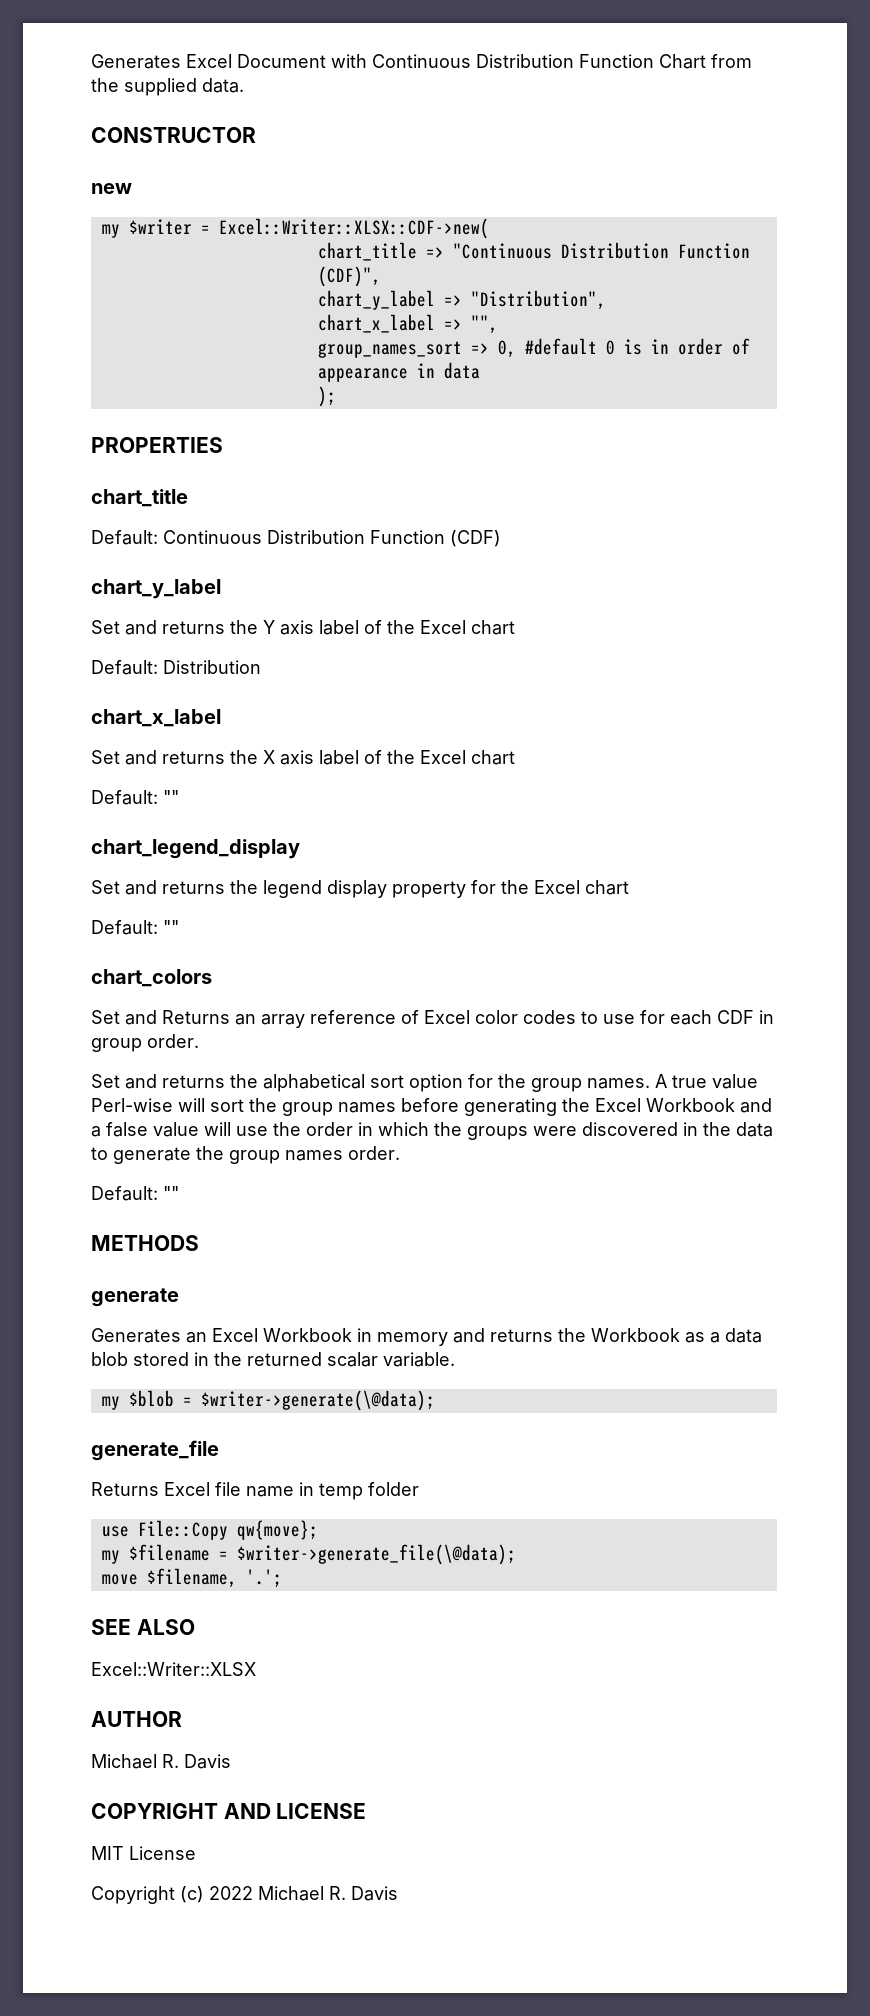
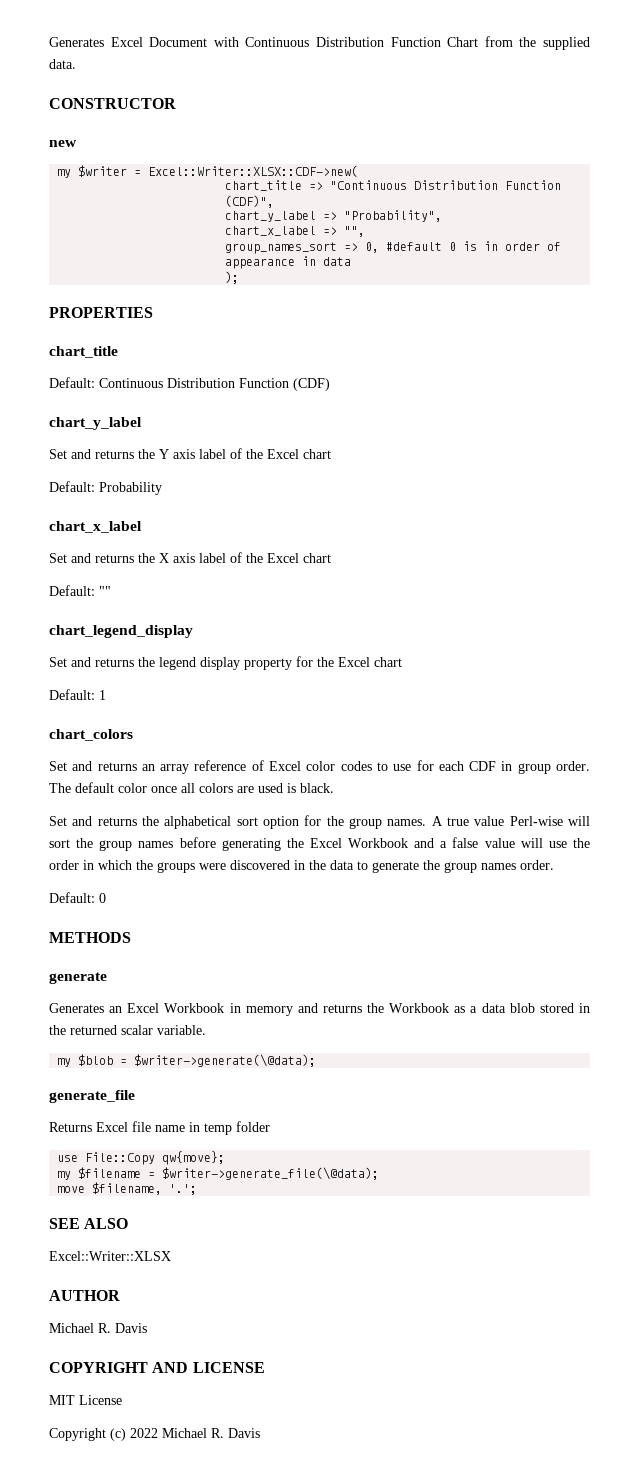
[470,290,606,310] "Distribution", -> [344,210,443,222] "Probability",
[163,660,261,674] Distribution -> [99,482,162,495] Probability
[163,920,179,934] "" -> [99,690,106,700] 1
[162,1010,230,1024] Returns -> [97,762,137,771] returns
(199, 1041) none -> [49,782,334,793] The default color once all colors are used is black.
[163,1186,179,1200] "" -> [99,893,106,903] 0

